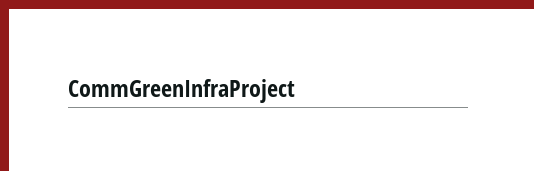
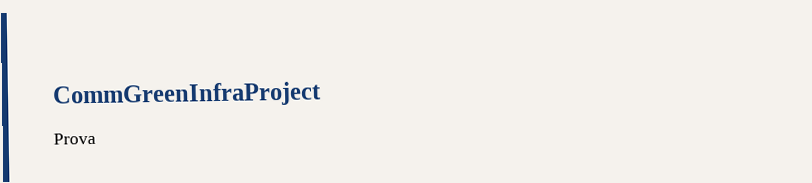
(295, 91) none -> [53,132,96,145] // Prova

